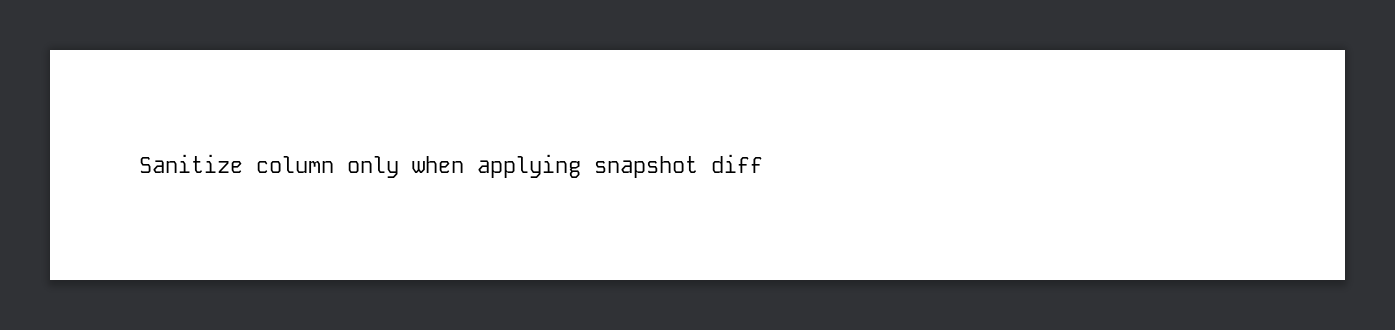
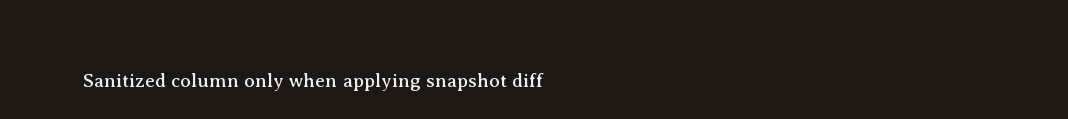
[139,154,243,173] Sanitize -> [83,73,166,87] Sanitized

